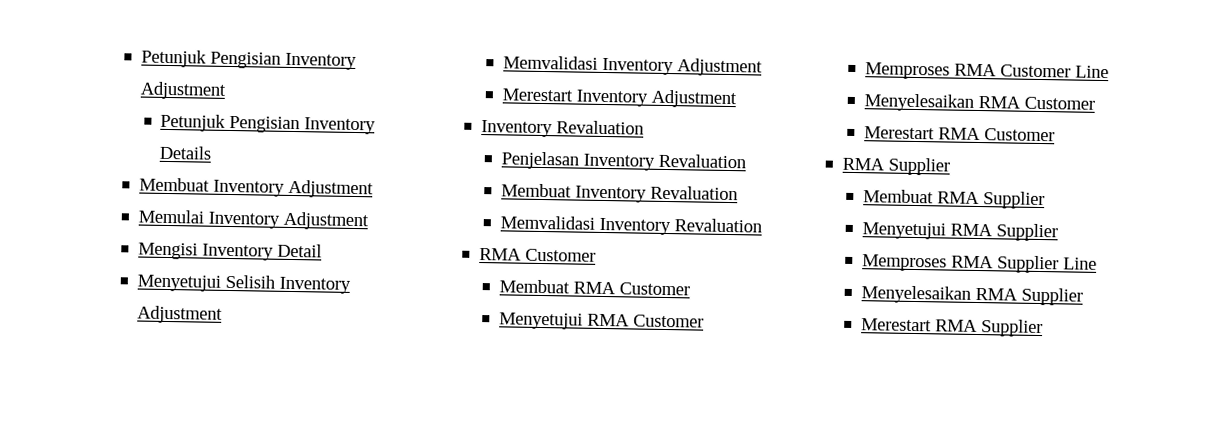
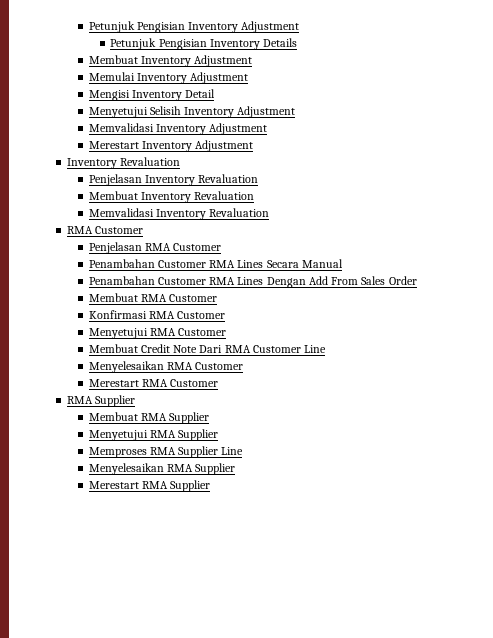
(597, 255) none -> [88,242,222,254] [88,259,343,268] [88,276,417,288] // Penjelasan RMA Customer // Penambahan Customer RMA Lines Secara Manual // Penambahan Customer RMA Lines Dengan Add From Sales Order
(690, 289) none -> [88,310,226,319] // Konfirmasi RMA Customer
[864,62,950,80] Memproses -> [88,344,223,353] Membuat Credit Note Dari

